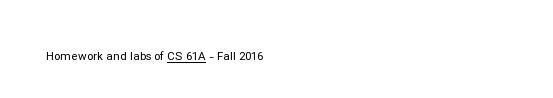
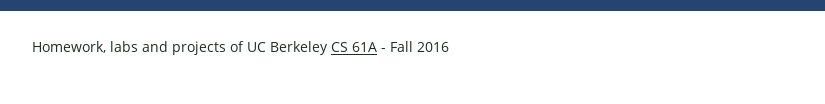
[46,51,165,60] Homework and labs of -> [32,41,328,55] Homework, labs and projects of UC Berkeley

